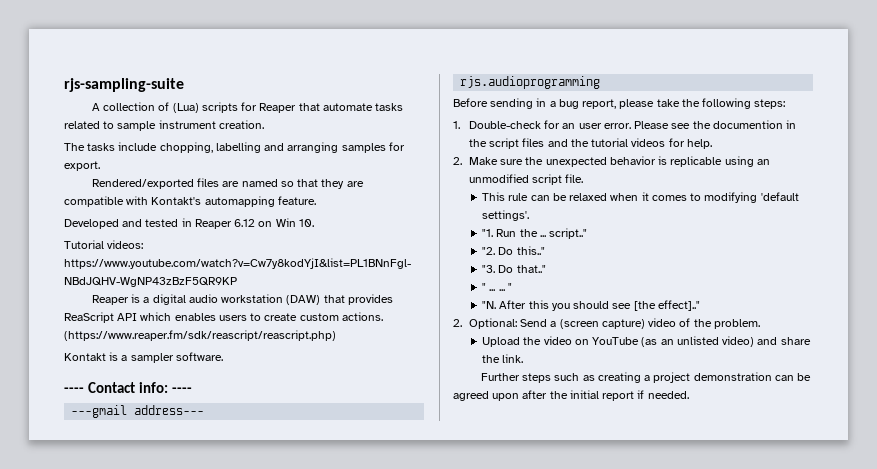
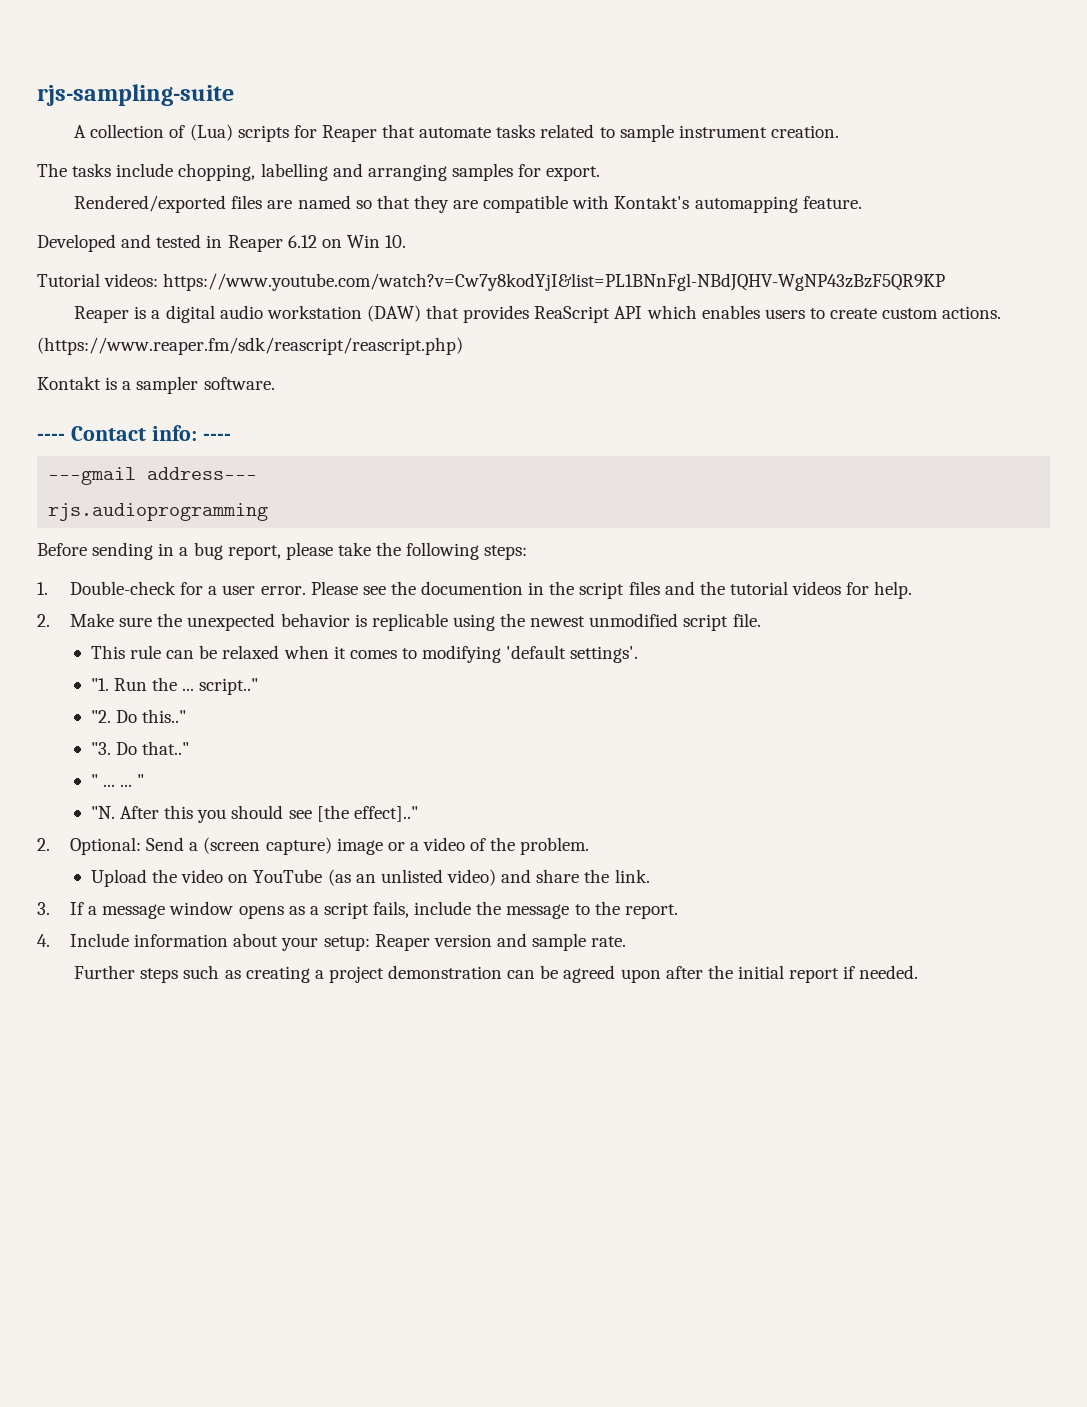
[562,123,576,129] an -> [208,586,218,595] a
[756,159,770,165] an -> [500,613,586,627] the newest
(645, 324) none -> [336,838,419,855] image or a
(524, 358) none -> [37,901,678,919] [37,933,627,951] // 3. If a message window opens as a script fails, include the message to the report. // 4. Include information about your setup: Reaper version and sample rate.

